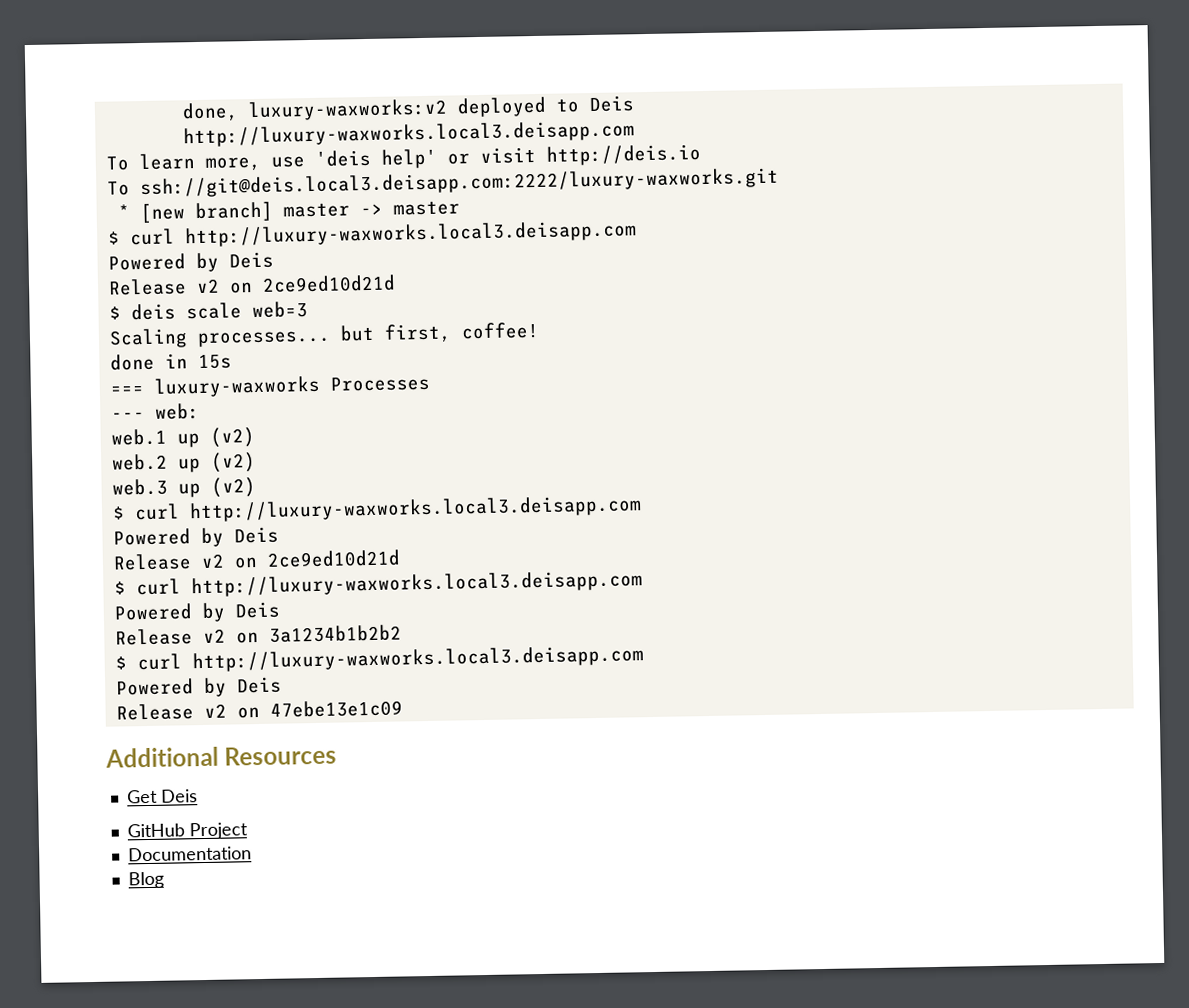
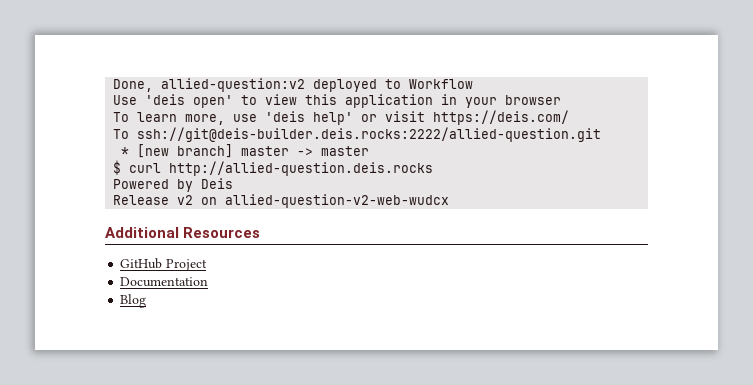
[181,95,635,122] [182,120,635,148] done, luxury-waxworks:v2 deployed to Deis // http://luxury-waxworks.local3.deisapp.com -> [113,78,474,92] [113,94,562,108] Done, allied-question:v2 deployed to Workflow // Use 'deis open' to view this application in your browser
[545,144,701,166] [106,167,779,199] http://deis.io // To ssh://git@deis.local3.deisapp.com:2222/luxury-waxworks.git -> [433,110,570,125] [113,127,602,142] https://deis.com/ // To ssh://git@deis-builder.deis.rocks:2222/allied-question.git
[184,220,637,248] [107,251,274,273] [107,274,396,296] [108,301,308,321] [108,321,540,349] [109,353,232,371] [109,375,430,398] [110,403,200,420] [110,427,255,448] [111,452,256,473] [111,477,256,498] [111,495,642,523] [112,526,279,548] [112,549,401,571] [113,570,643,598] [113,601,280,623] [114,624,402,646] [114,645,644,673] [115,676,282,697] [115,699,403,721] http://luxury-waxworks.local3.deisapp.com // Powered by Deis // Release v2 on 2ce9ed10d21d // $ deis scale web=3 // Scaling processes... but first, coffee! // done in 15s // === luxury-waxworks Processes // --- web: // web.1 up (v2) // web.2 up (v2) // web.3 up (v2) // $ curl http://luxury-waxworks.local3.deisapp.com // Powered by Deis // Release v2 on 2ce9ed10d21d // $ curl http://luxury-waxworks.local3.deisapp.com // Powered by Deis // Release v2 on 3a1234b1b2b2 // $ curl http://luxury-waxworks.local3.deisapp.com // Powered by Deis // Release v2 on 47ebe13e1c09 -> [169,161,434,176] [113,178,234,192] [113,194,450,208] http://allied-question.deis.rocks // Powered by Deis // Release v2 on allied-question-v2-web-wudcx
[126,789,198,804] // Get Deis -> (261, 232) none

